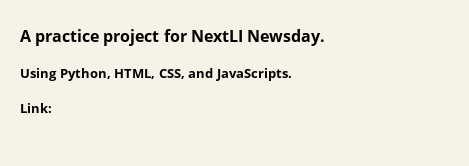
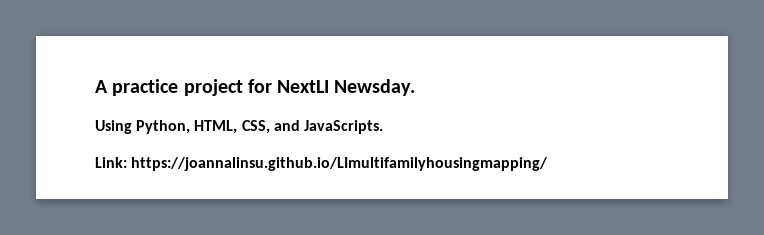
(52, 108) none -> [131,157,549,171] https://joannalinsu.github.io/LImultifamilyhousingmapping/

